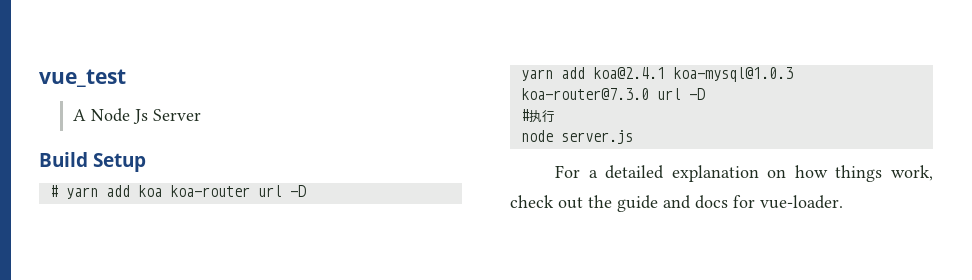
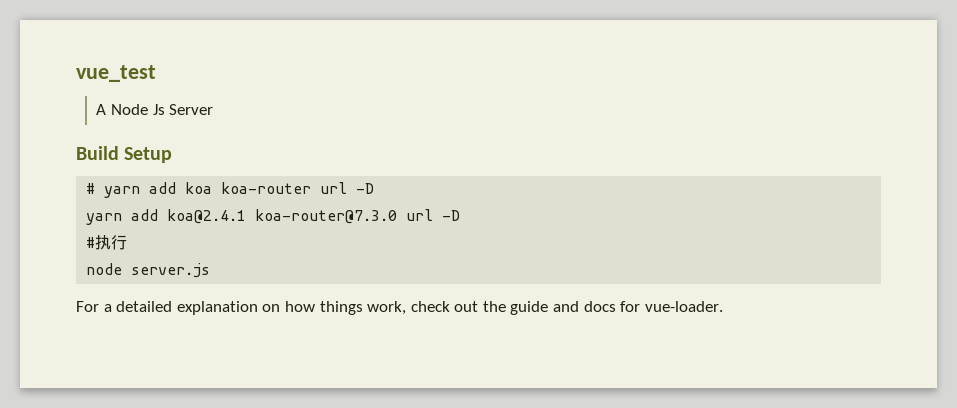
[672,67,793,82] koa-mysql@1.0.3 -> (247, 216) none

